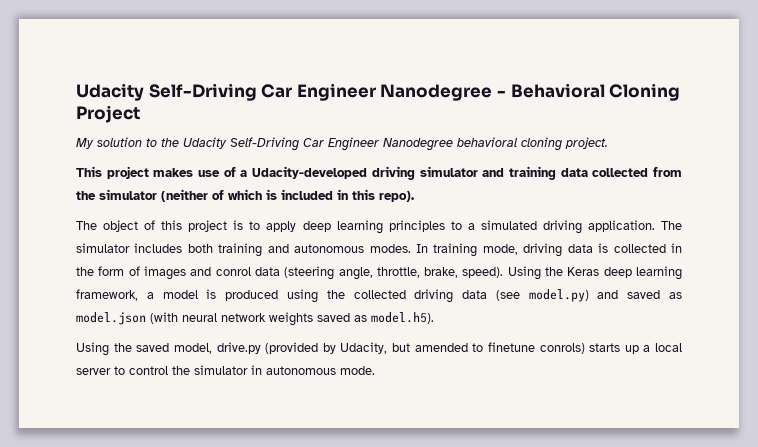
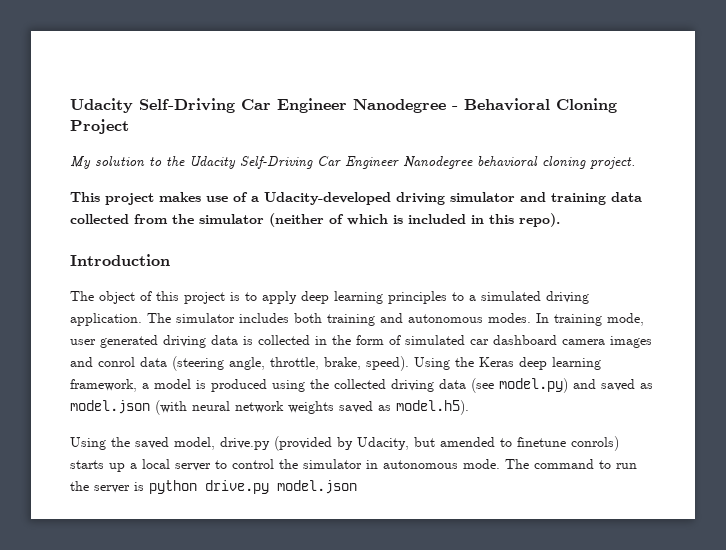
(414, 196) none -> [70,254,170,266] // Introduction
(518, 249) none -> [70,335,158,348] user generated
(140, 271) none -> [405,335,605,345] simulated car dashboard camera
(375, 370) none -> [505,459,637,469] [70,480,357,494] The command to run the server is python drive.py model.json

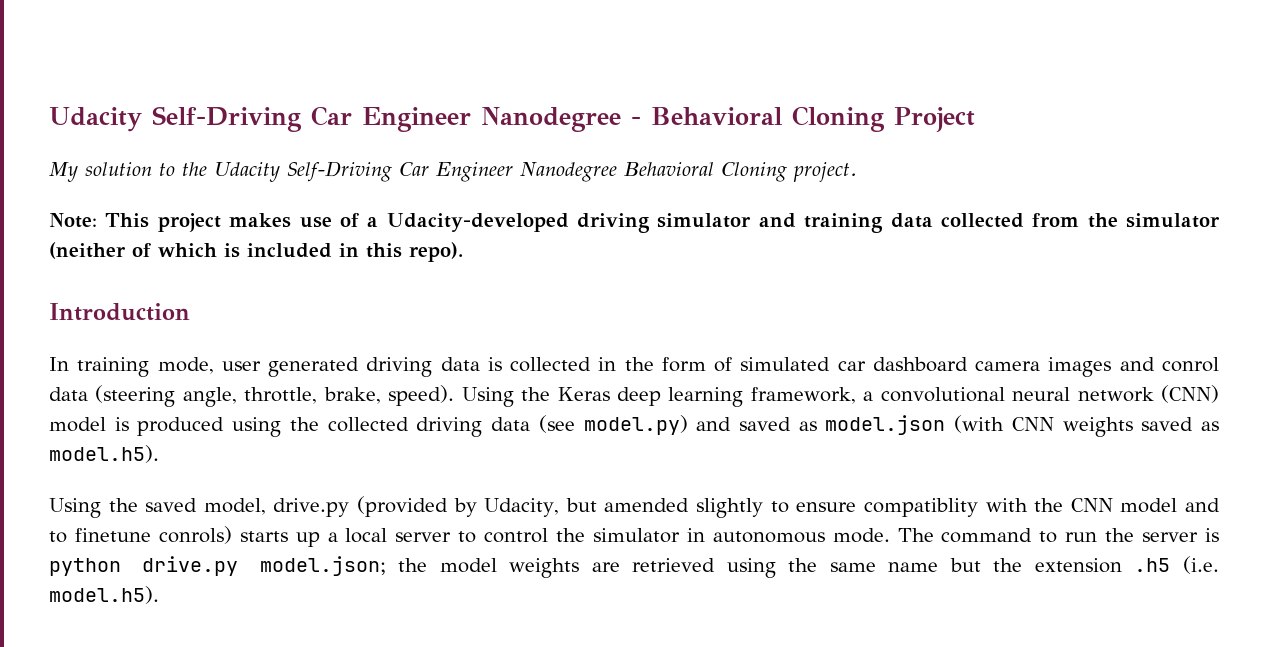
[477,156,586,169] behavioral cloning -> [624,162,787,182] Behavioral Cloning
(635, 163) none -> [49,213,97,228] Note:
[70,291,589,304] [70,313,531,326] The object of this project is to apply deep learning principles to a simulated driving application. The simulator includes both training and autonomous modes. -> (190, 312) none
(149, 386) none -> [880,385,1219,403] convolutional neural network (CNN)
[192,401,284,413] neural network -> [1011,417,1054,431] CNN
(495, 442) none -> [696,498,1220,518] slightly to ensure compatiblity with the CNN model and
[277,480,357,494] model.json -> [259,556,1219,578] [49,586,159,604] model.json; the model weights are retrieved using the same name but the extension .h5 (i.e. model.h5).

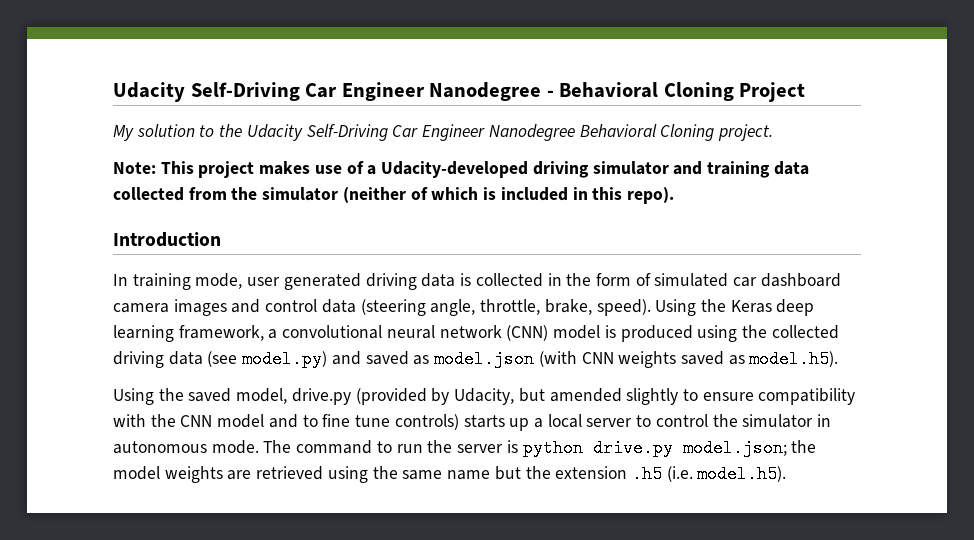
[1162,357,1220,372] conrol -> [265,299,318,312] control
[863,498,978,517] compatiblity -> [758,388,856,405] compatibility
[74,526,232,544] finetune conrols) -> [322,414,459,430] fine tune controls)

